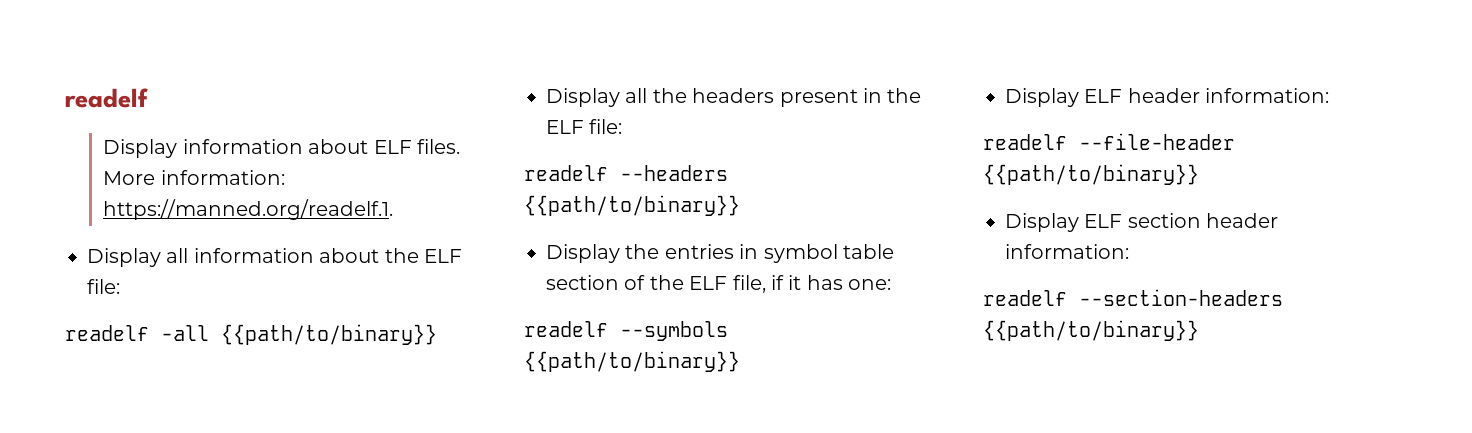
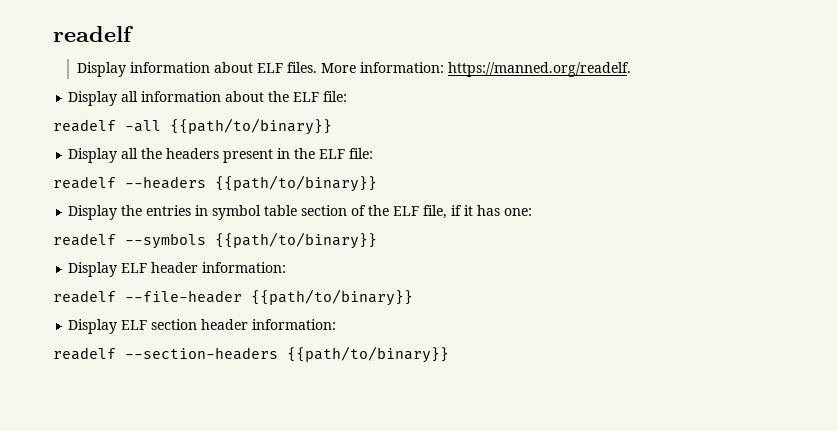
[103,199,394,220] https://manned.org/readelf.1. -> [448,62,632,77] https://manned.org/readelf.

